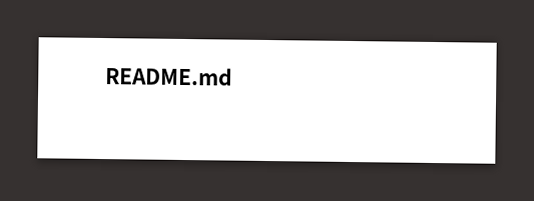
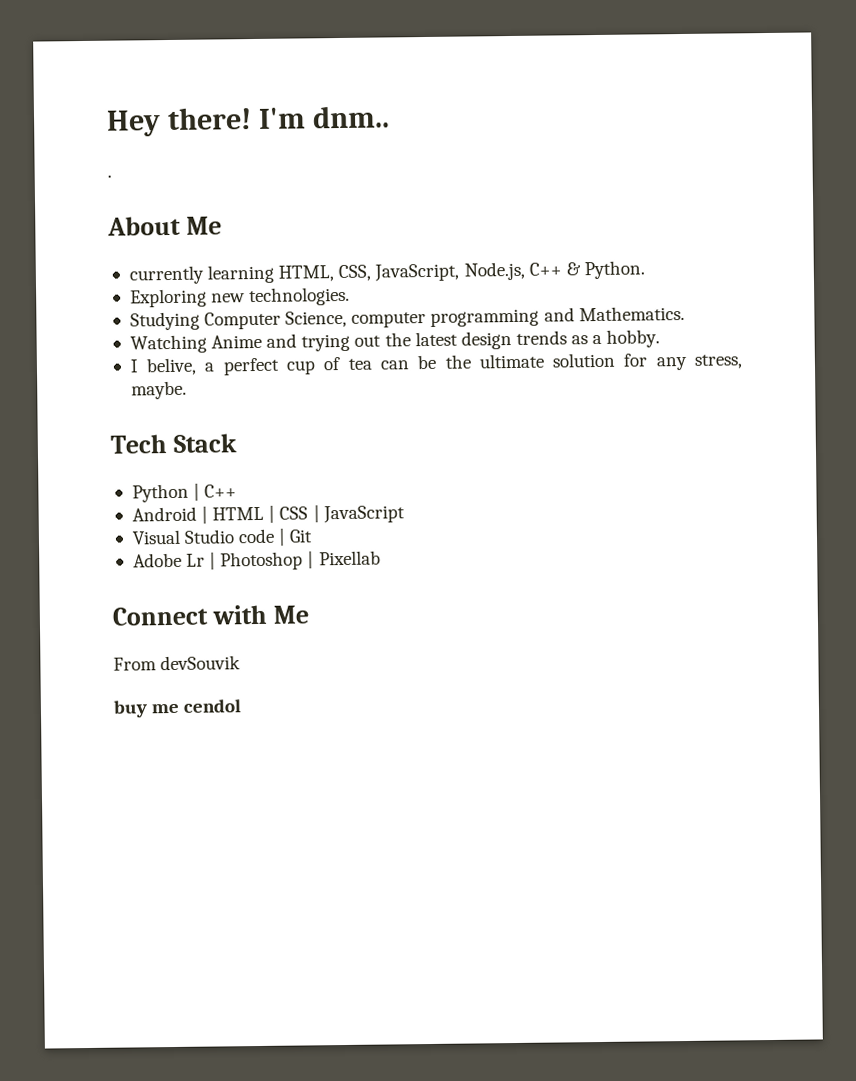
[105,67,233,86] README.md -> [106,105,390,137] [107,174,112,178] [107,215,222,236] [128,260,645,285] [129,286,351,308] [129,305,685,331] [129,329,661,354] [129,352,743,376] [130,380,187,400] [110,433,237,454] [131,483,238,503] [131,505,405,524] [131,528,314,546] [132,550,381,571] [112,604,309,626] [113,655,242,671] [113,699,242,718] Hey there! I'm dnm.. // . // About Me // currently learning HTML, CSS, JavaScript, Node.js, C++ & Python. // Exploring new technologies. // Studying Computer Science, computer programming and Mathematics. // Watching Anime and trying out the latest design trends as a hobby. // I belive, a perfect cup of tea can be the ultimate solution for any stress, maybe. // Tech Stack // Python | C++ // Android | HTML | CSS | JavaScript // Visual Studio code | Git // Adobe Lr | Photoshop | Pixellab // Connect with Me // From devSouvik // buy me cendol

